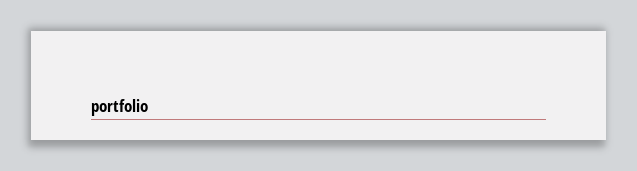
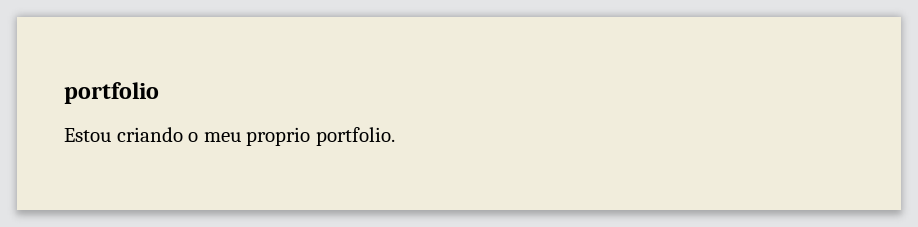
(148, 107) none -> [64,127,395,146] // Estou criando o meu proprio portfolio.

